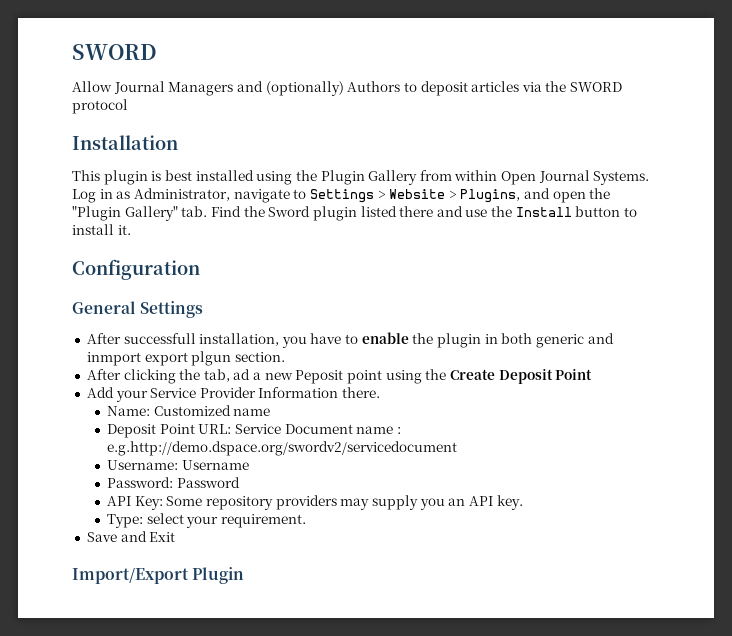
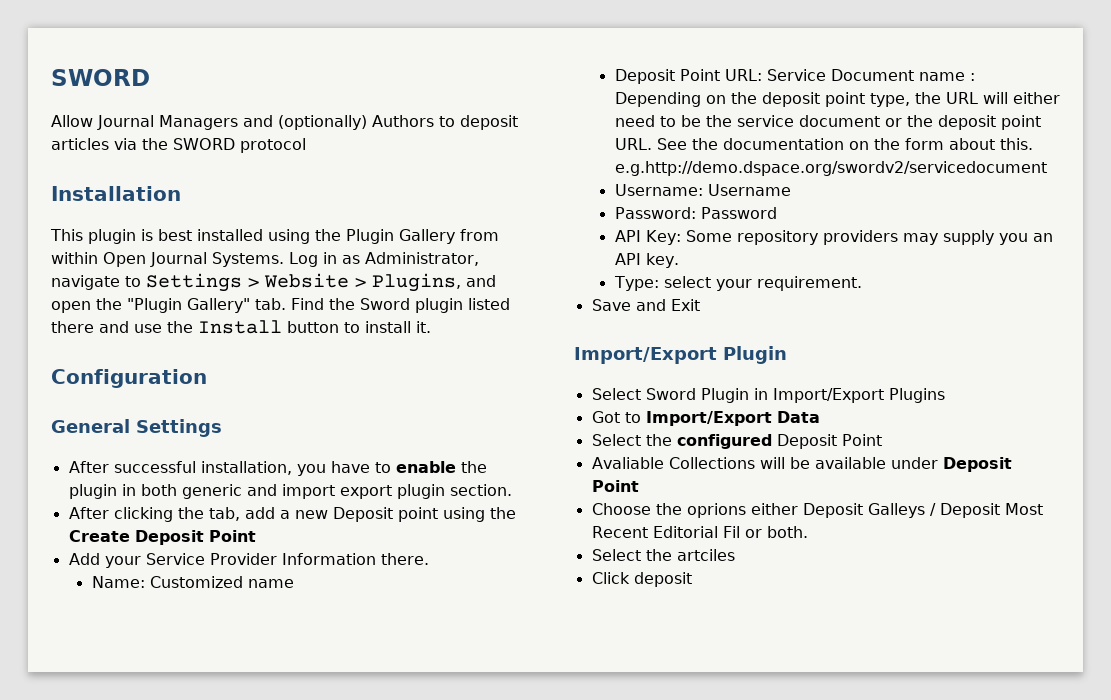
[123,333,196,344] successfull -> [113,461,196,473] successful
[86,351,232,366] inmport export plgun -> [281,484,445,499] import export plugin
[233,369,251,380] ad -> [244,507,275,519] add
[295,370,344,384] Peposit -> [332,507,393,522] Deposit
(401, 430) none -> [614,92,1060,107] [614,115,1041,130] [614,138,1033,150] Depending on the deposit point type, the URL will either need to be the service document or the deposit point URL. See the documentation on the form about this.
(245, 575) none -> [591,388,945,403] [591,411,820,426] [591,434,882,449] [591,457,1012,472] [591,480,639,492] [591,503,1043,518] [591,526,808,538] [591,549,735,561] [591,572,692,587] // Select Sword Plugin in Import/Export Plugins // Got to Import/Export Data // Select the configured Deposit Point // Avaliable Collections will be available under Deposit Point // Choose the oprions either Deposit Galleys / Deposit Most Recent Editorial Fil or both. // Select the artciles // Click deposit

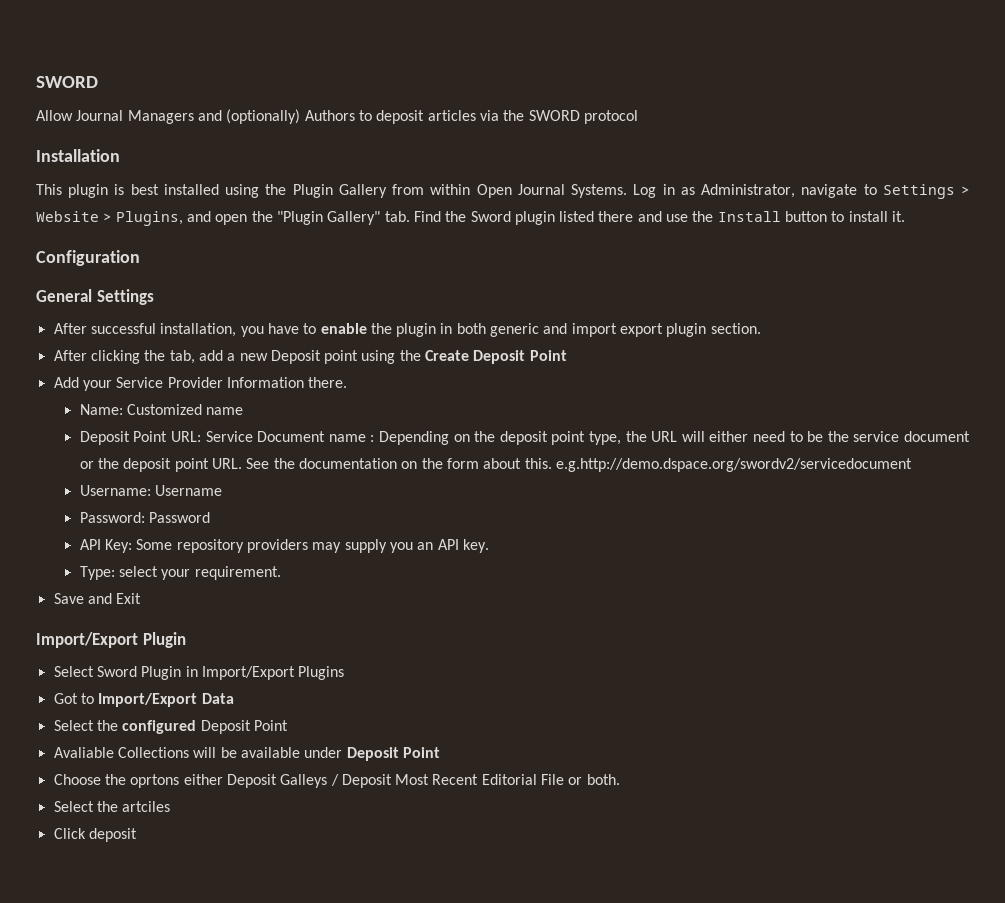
[686,503,746,518] oprions -> [130,774,180,788] oprtons
[722,526,740,538] Fil -> [541,774,565,785] File

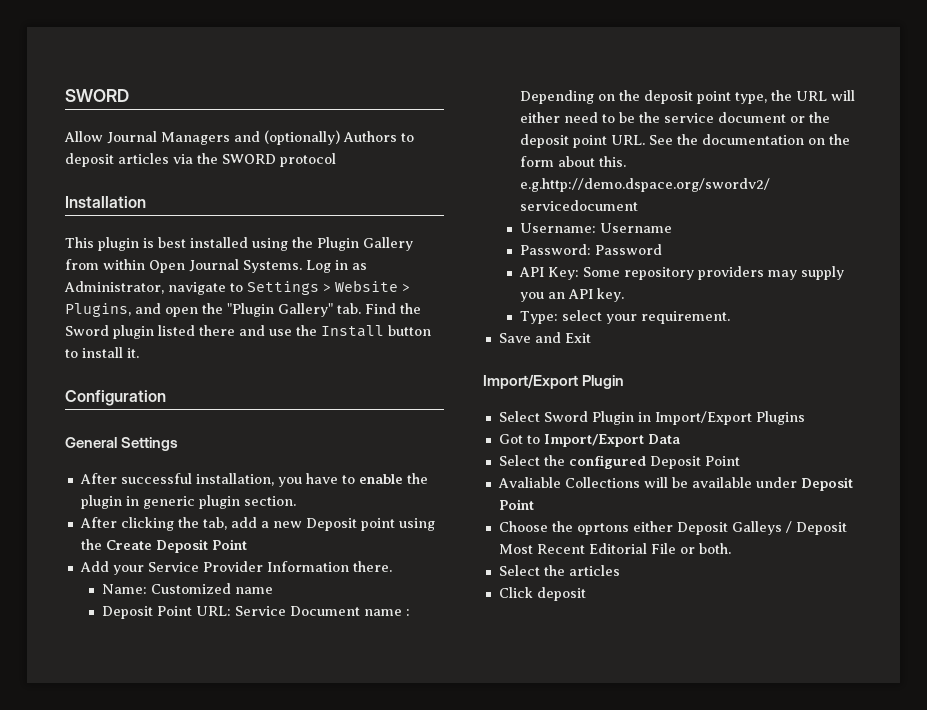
[456,323,664,337] both generic and import export -> [142,496,195,509] generic
[122,801,171,812] artciles -> [568,565,620,576] articles

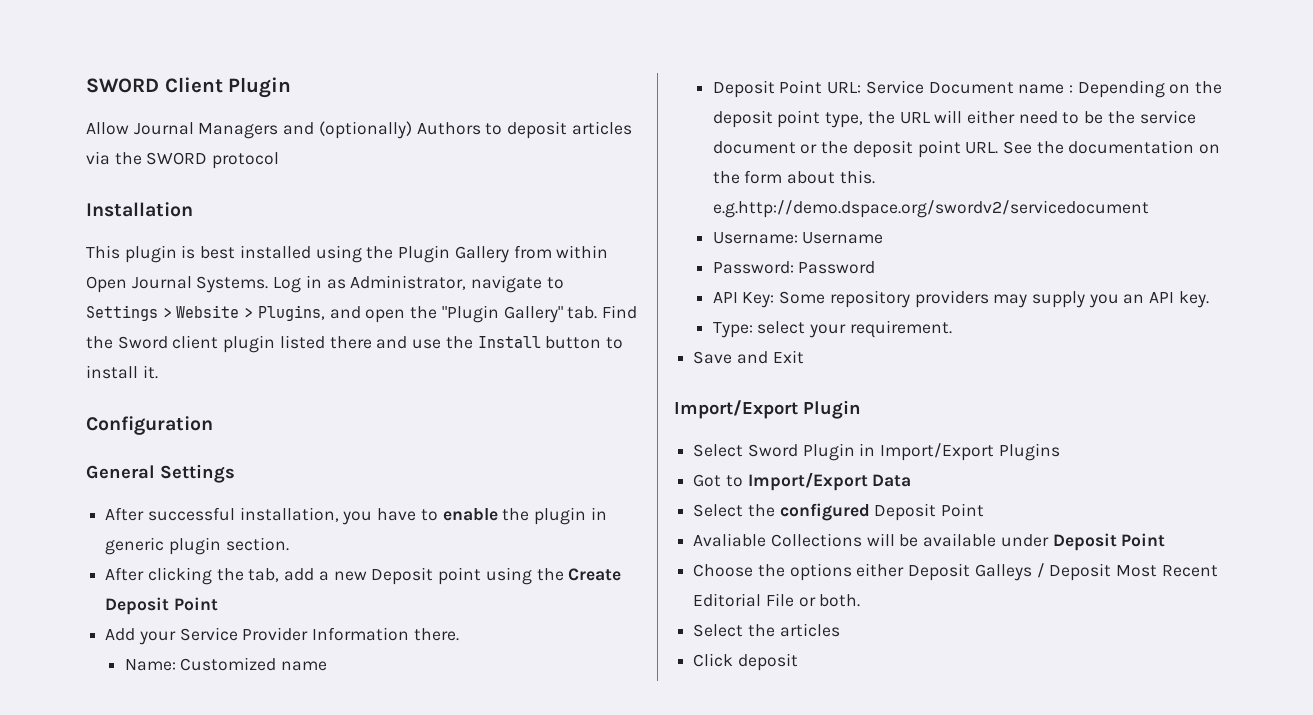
[65,89,129,102] SWORD -> [86,77,292,98] SWORD Client Plugin
(109, 330) none -> [172,335,219,349] client
[576,523,629,535] oprtons -> [789,563,852,581] options

